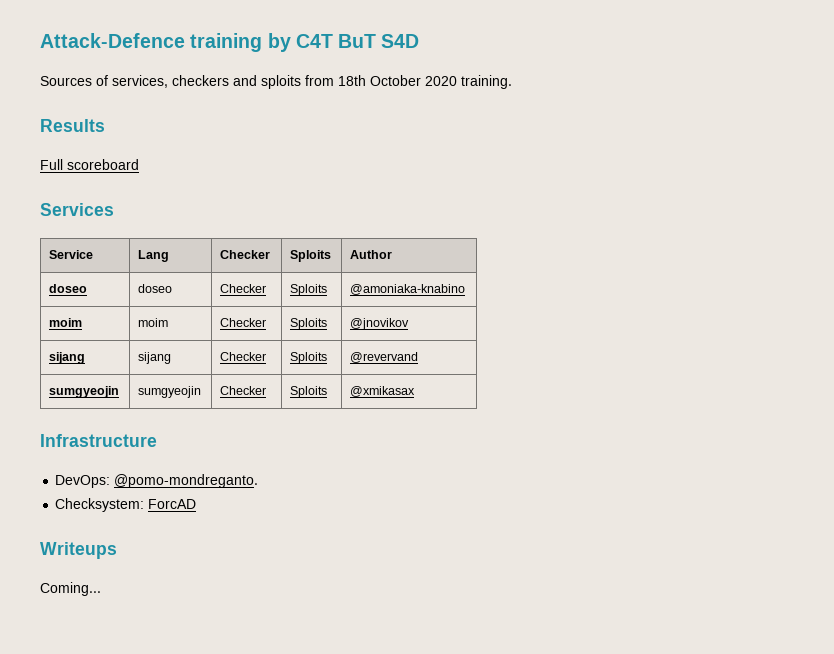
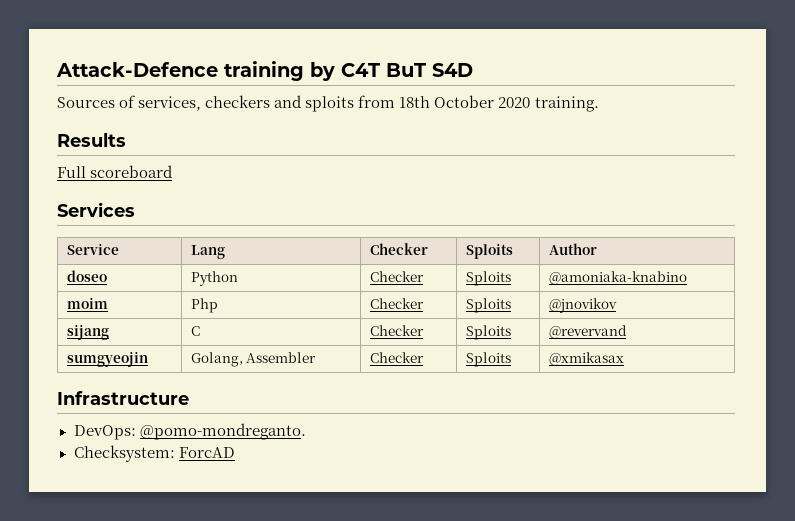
[138,284,173,293] doseo -> [190,271,238,286] Python
[138,318,169,327] moim -> [190,298,218,313] Php
[138,352,172,364] sijang -> [190,326,200,336] C
[138,386,202,398] sumgyeojin -> [190,352,317,367] Golang, Assembler
[40,542,117,559] [40,582,101,596] // Writeups // Coming... -> (235, 452) none

